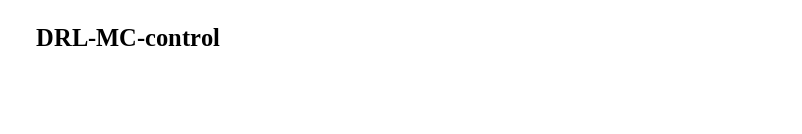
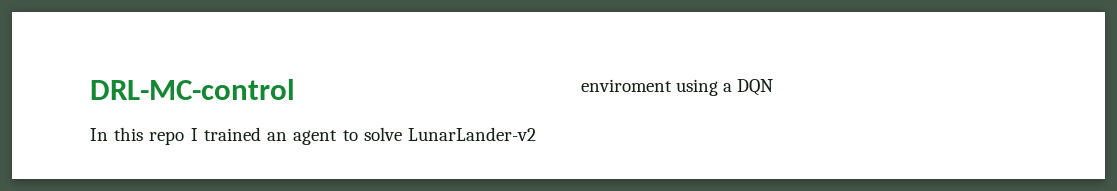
(220, 37) none -> [90,127,536,145] [581,79,774,96] // In this repo I trained an agent to solve LunarLander-v2 enviroment using a DQN

